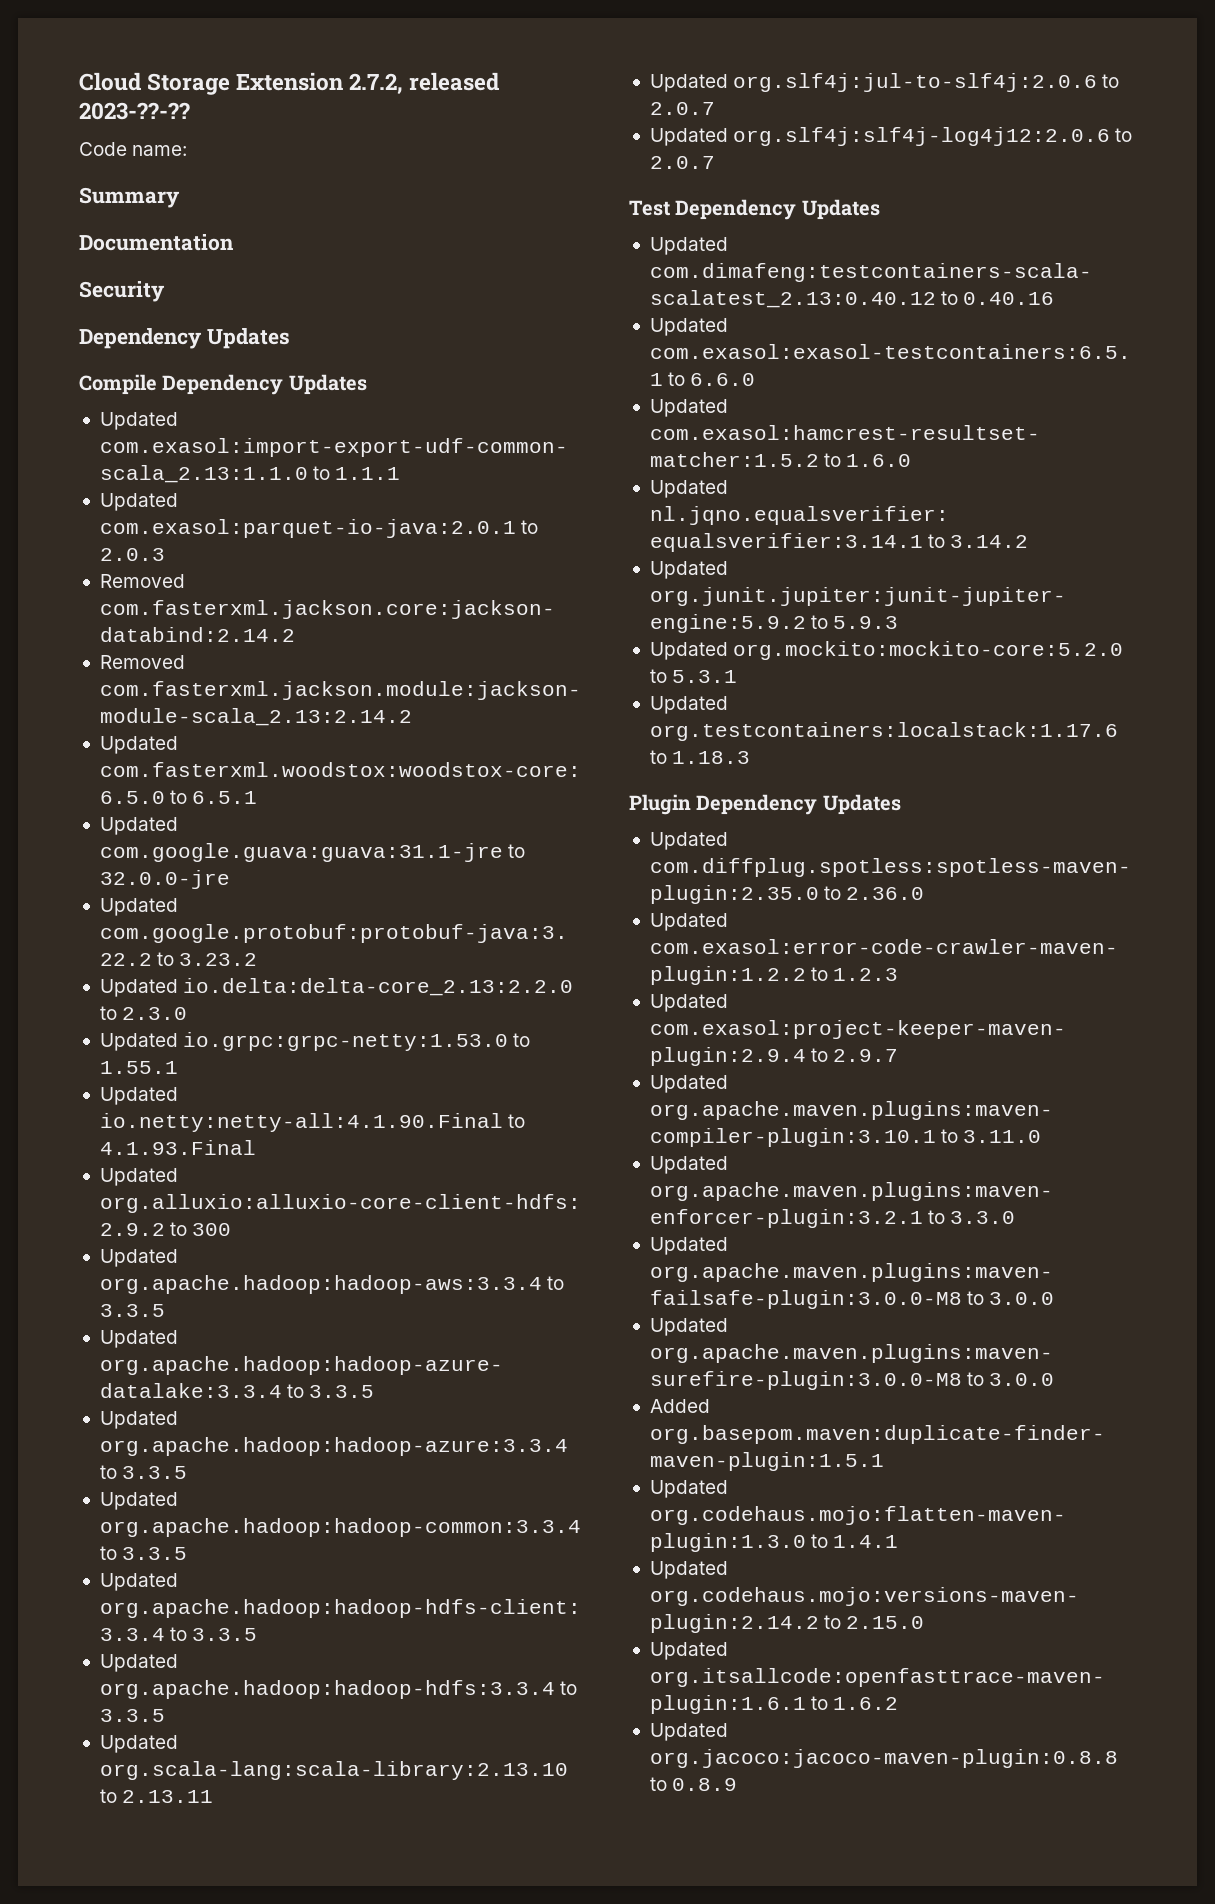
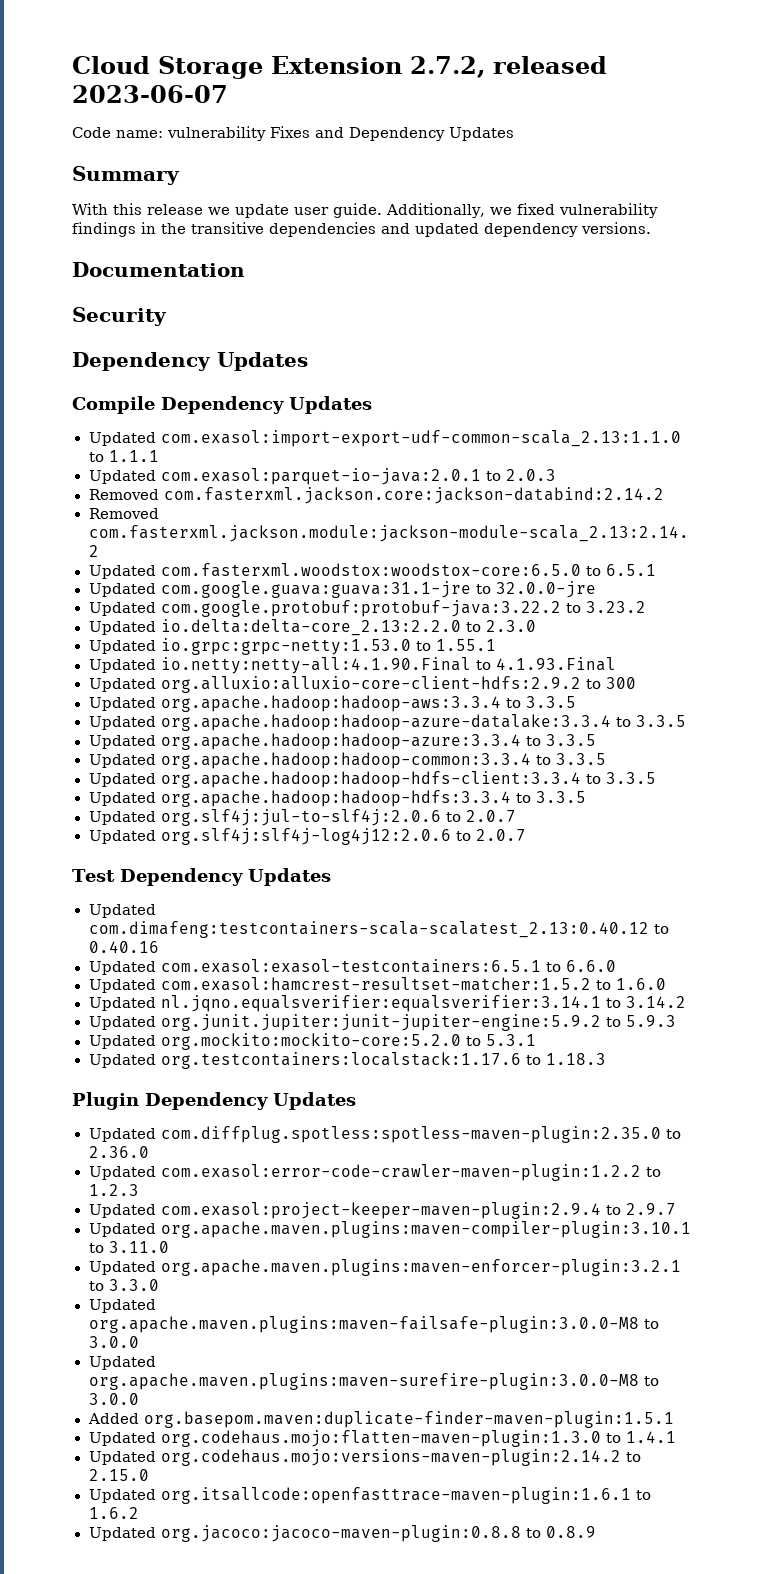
[79,102,190,120] 2023-??-?? -> [72,85,228,103] 2023-06-07
[79,187,180,208] // Summary -> [167,126,514,141] [72,166,180,185] [72,203,658,218] [72,222,651,237] vulnerability Fixes and Dependency Updates // Summary // With this release we update user guide. Additionally, we fixed vulnerability findings in the transitive dependencies and updated dependency versions.
[99,1735,178,1753] [99,1761,568,1780] [99,1789,214,1803] // Updated org.scala-lang:scala-library:2.13.10 to 2.13.11 -> (586, 797) none

